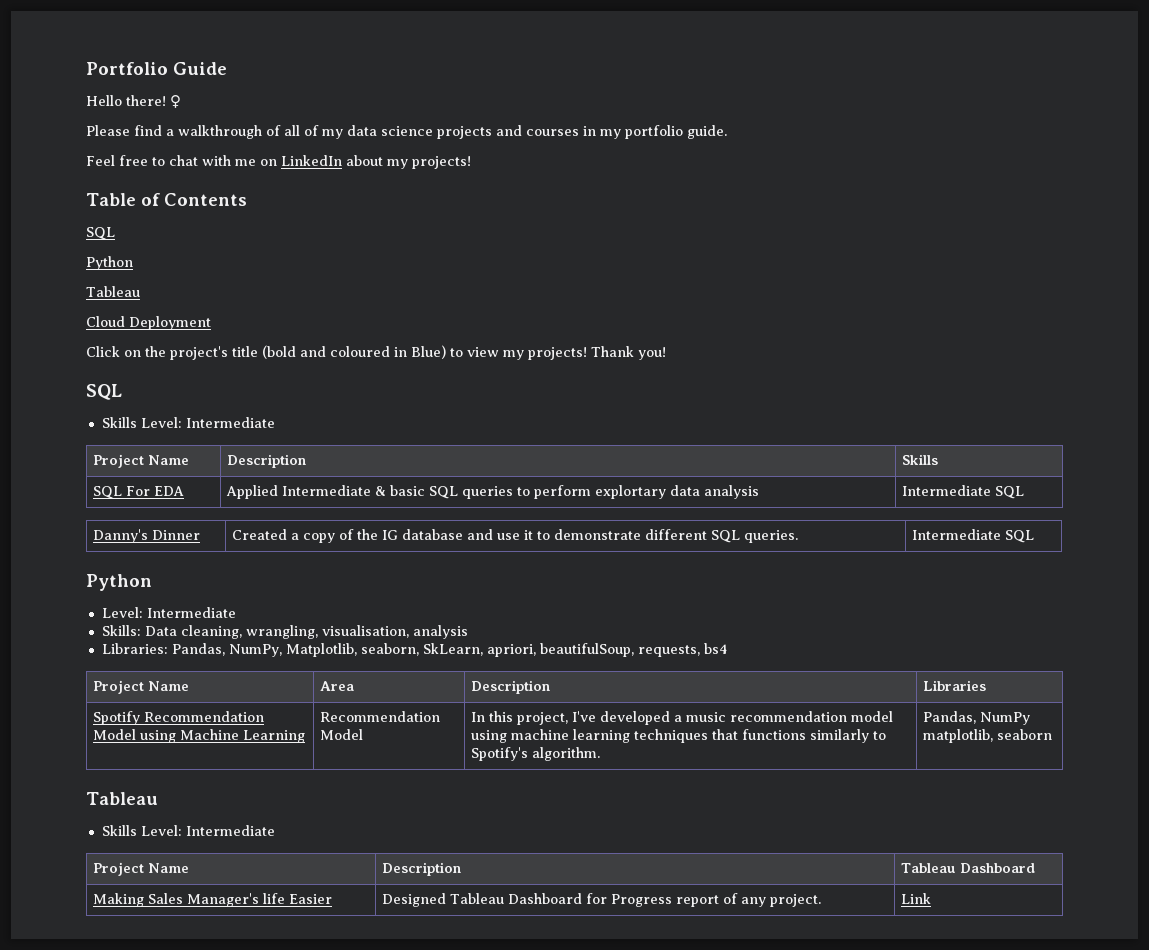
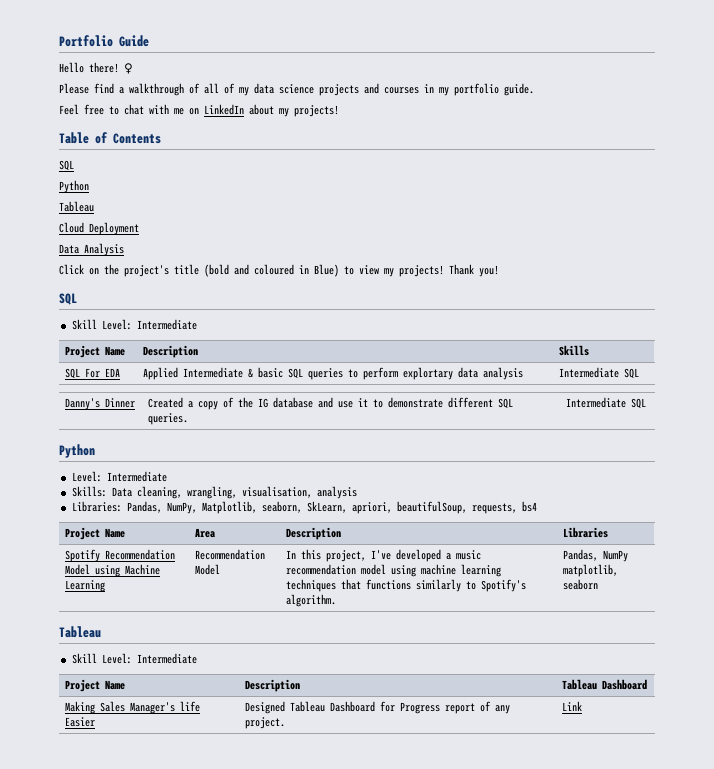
(211, 323) none -> [59,243,124,256] // Data Analysis
[101,417,137,428] Skills -> [71,319,97,330] Skill
[101,825,137,836] Skills -> [71,653,97,664] Skill

